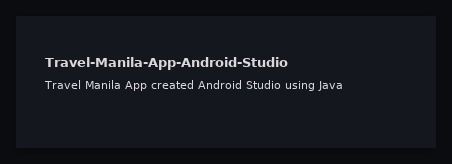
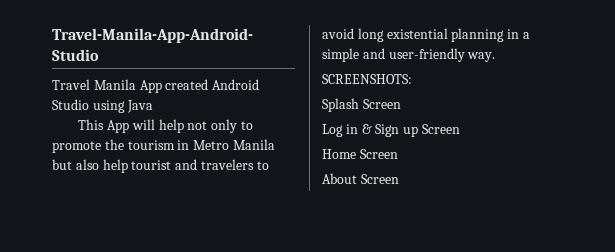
(343, 86) none -> [78,119,253,133] [52,139,275,153] [52,159,269,173] [322,28,530,42] [322,48,496,62] [322,74,412,84] [322,98,401,112] [322,124,460,137] [322,149,398,159] [322,173,399,184] // This App will help not only to promote the tourism in Metro Manila but also help tourist and travelers to avoid long existential planning in a simple and user-friendly way. // SCREENSHOTS: // Splash Screen // Log in & Sign up Screen // Home Screen // About Screen

